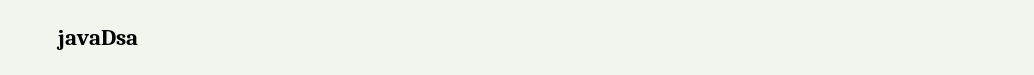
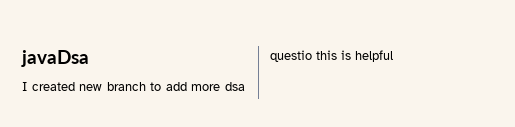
(138, 40) none -> [22,82,246,91] [270,50,393,62] // I created new branch to add more dsa questio this is helpful

